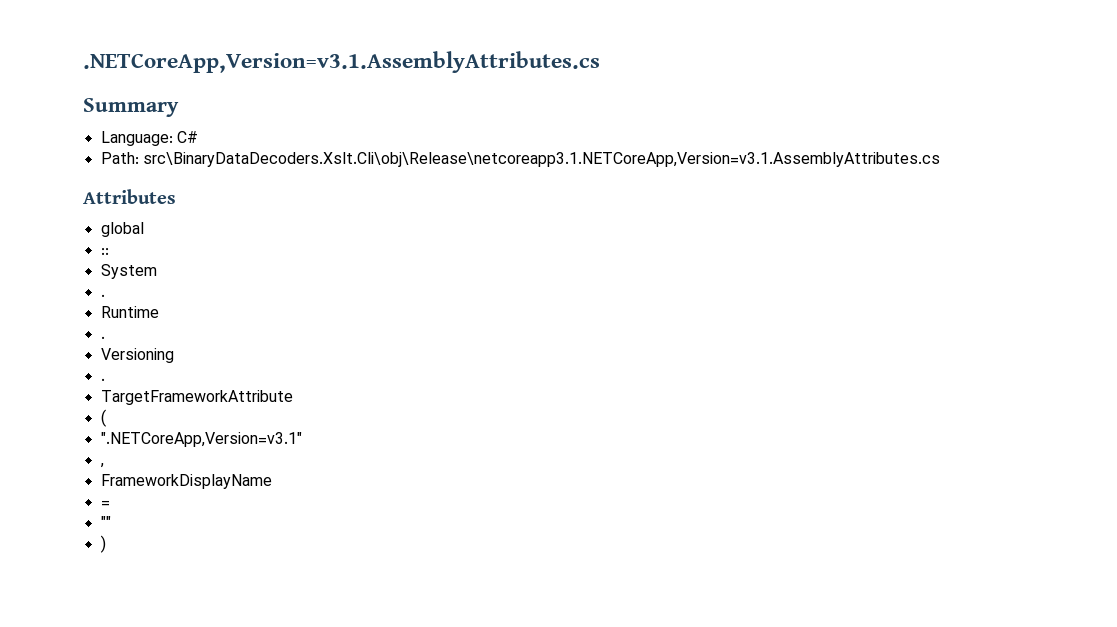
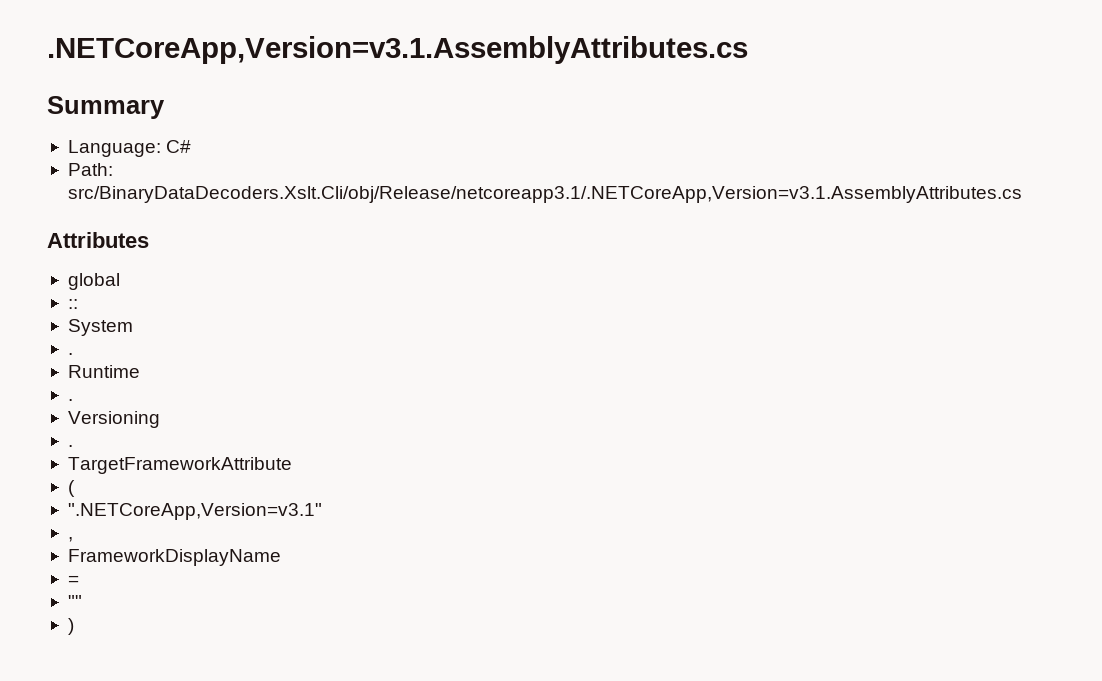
[142,152,940,167] src\BinaryDataDecoders.Xslt.Cli\obj\Release\netcoreapp3.1.NETCoreApp,Version=v3.1.AssemblyAttributes.cs -> [67,186,1022,203] src/BinaryDataDecoders.Xslt.Cli/obj/Release/netcoreapp3.1/.NETCoreApp,Version=v3.1.AssemblyAttributes.cs

